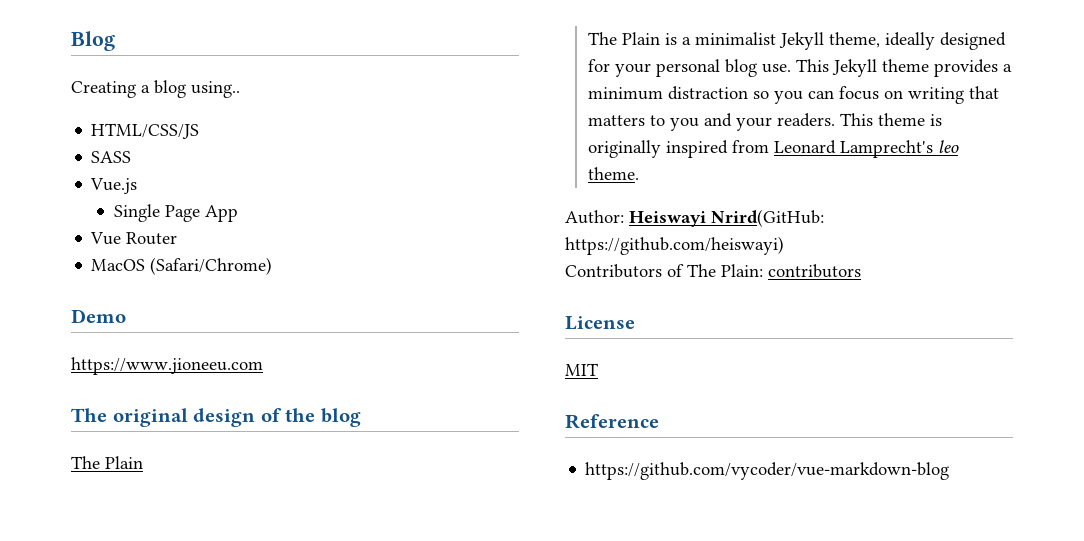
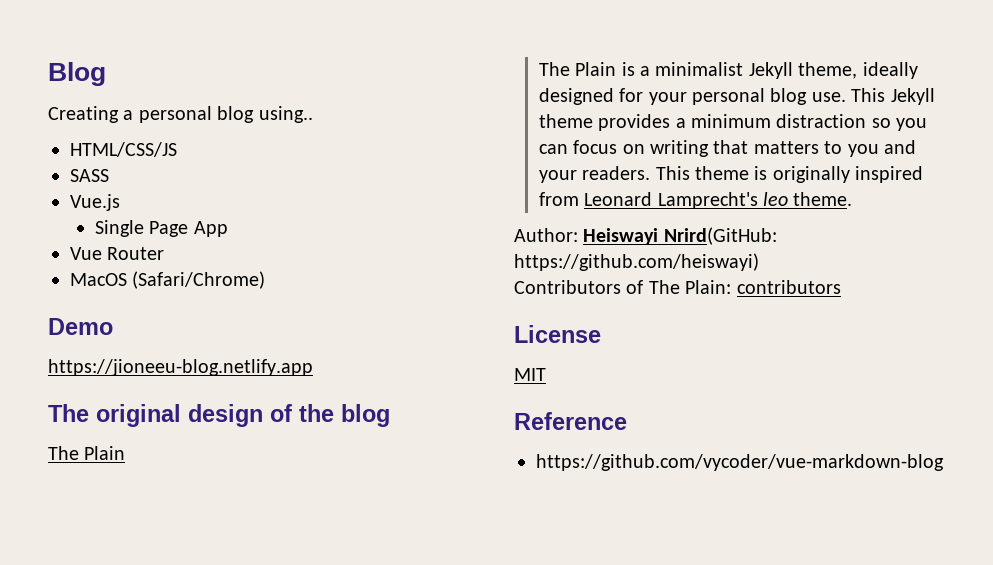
(150, 89) none -> [138,106,212,123] personal
[71,357,263,375] https://www.jioneeu.com -> [48,359,313,376] https://jioneeu-blog.netlify.app

